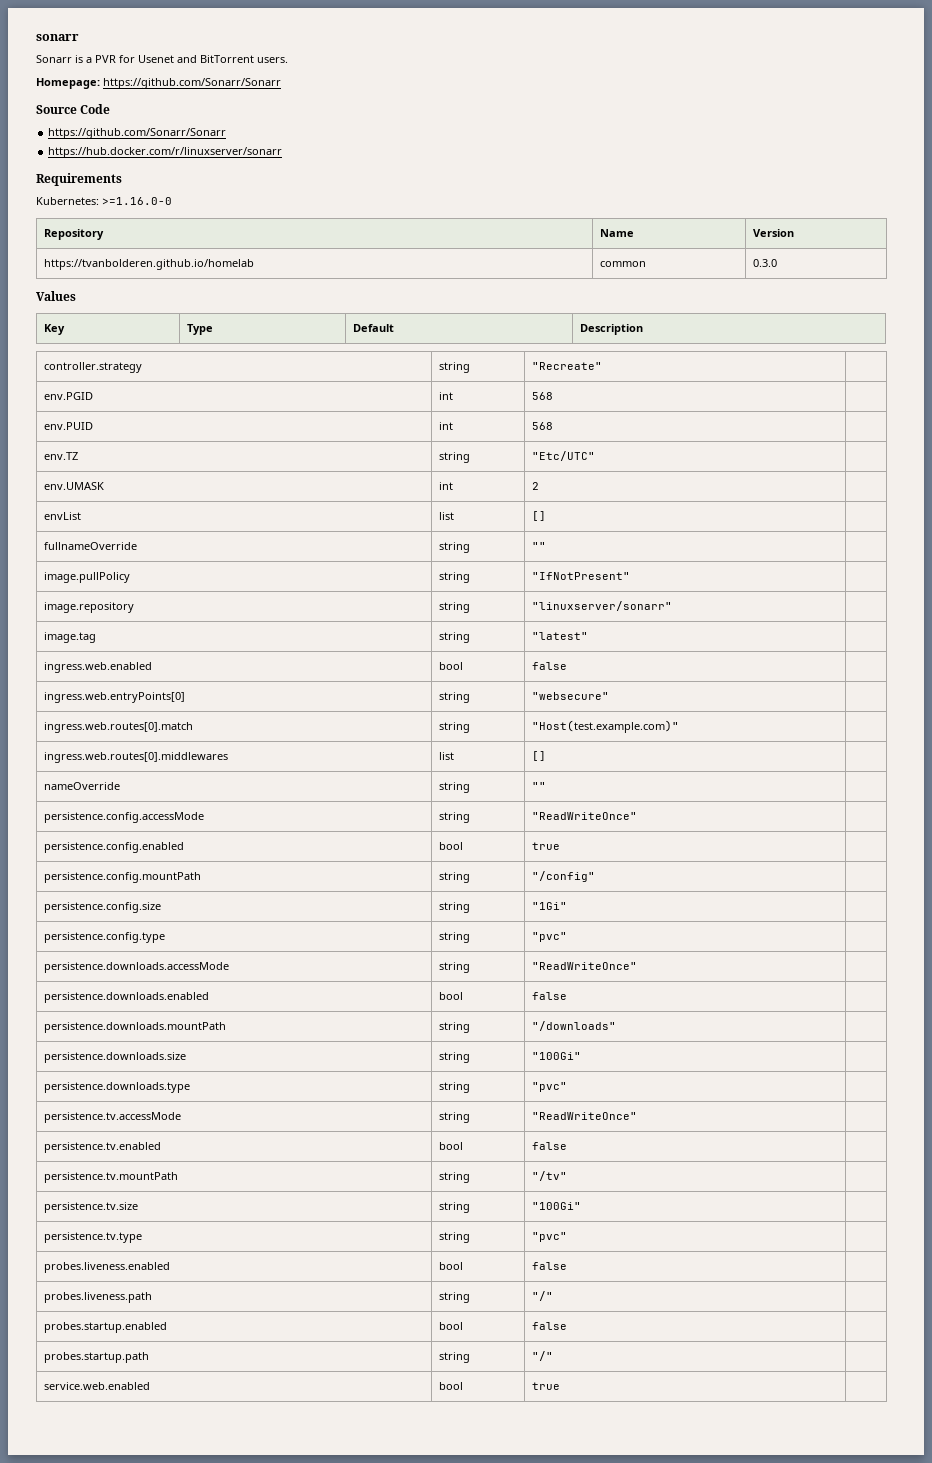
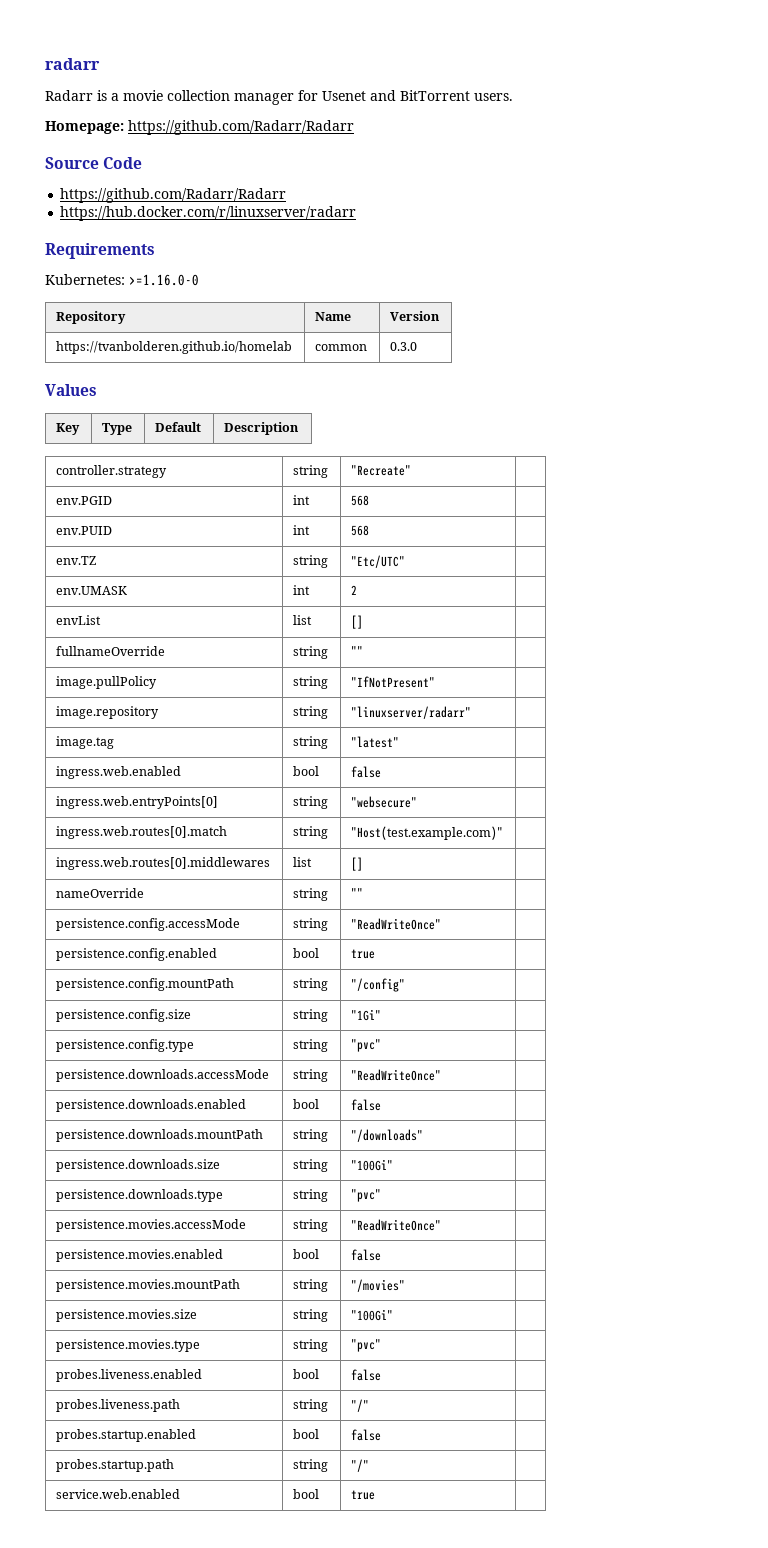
[36,34,79,41] [36,55,116,63] sonarr // Sonarr is a PVR -> [45,58,100,70] [45,90,294,105] radarr // Radarr is a movie collection manager
[103,78,281,89] https://github.com/Sonarr/Sonarr -> [128,120,354,135] https://github.com/Radarr/Radarr
[48,128,227,139] [48,147,283,158] https://github.com/Sonarr/Sonarr // https://hub.docker.com/r/linuxserver/sonarr -> [60,188,287,203] [60,206,357,221] https://github.com/Radarr/Radarr // https://hub.docker.com/r/linuxserver/radarr
[531,601,672,611] "linuxserver/sonarr" -> [351,706,472,719] "linuxserver/radarr"
[43,1112,181,1123] [438,1112,470,1123] [531,1112,637,1120] [43,1142,161,1153] [438,1142,463,1150] [531,1142,567,1150] [43,1172,178,1183] [438,1172,470,1183] [531,1171,567,1181] [43,1202,138,1213] [438,1202,470,1213] [531,1202,581,1210] [43,1232,142,1243] persistence.tv.accessMode | string | "ReadWriteOnce" | // persistence.tv.enabled | bool | false | // persistence.tv.mountPath | string | "/tv" | // persistence.tv.size | string | "100Gi" | // persistence.tv.type -> [56,1219,247,1232] [293,1219,329,1232] [351,1219,442,1231] [56,1249,224,1262] [293,1249,320,1259] [351,1249,382,1261] [56,1279,241,1292] [293,1279,329,1292] [351,1279,406,1292] [56,1309,198,1322] [293,1309,329,1322] [351,1309,394,1321] [56,1339,201,1352] persistence.movies.accessMode | string | "ReadWriteOnce" | // persistence.movies.enabled | bool | false | // persistence.movies.mountPath | string | "/movies" | // persistence.movies.size | string | "100Gi" | // persistence.movies.type

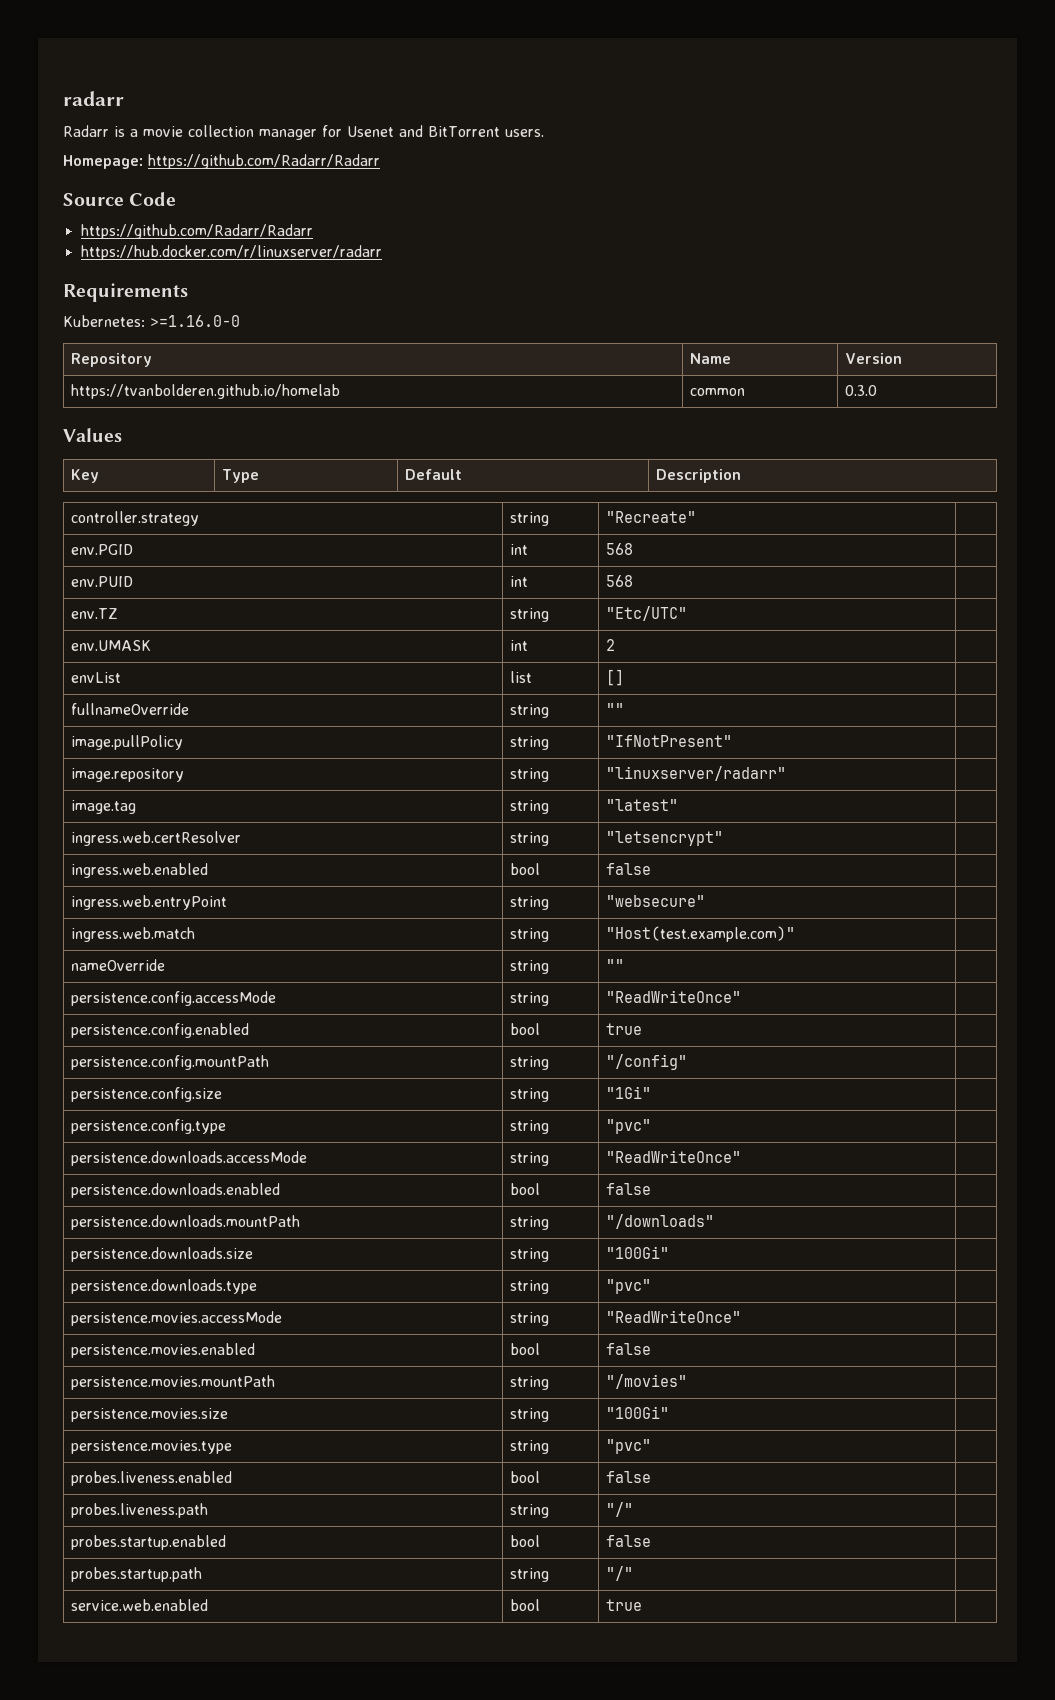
(400, 742) none -> [70,831,241,846] [509,832,549,846] [605,831,723,846] // ingress.web.certResolver | string | "letsencrypt" |
[56,796,219,809] ingress.web.entryPoints[0] -> [70,895,227,910] ingress.web.entryPoint
[56,826,228,839] ingress.web.routes[0].match -> [70,927,195,942] ingress.web.match
[56,857,271,870] [293,857,313,867] [351,857,364,871] // ingress.web.routes[0].middlewares | list | [] | -> (795, 934) none

